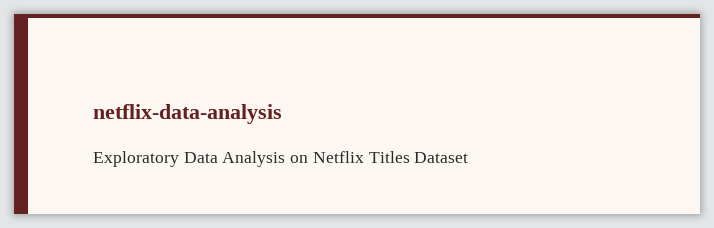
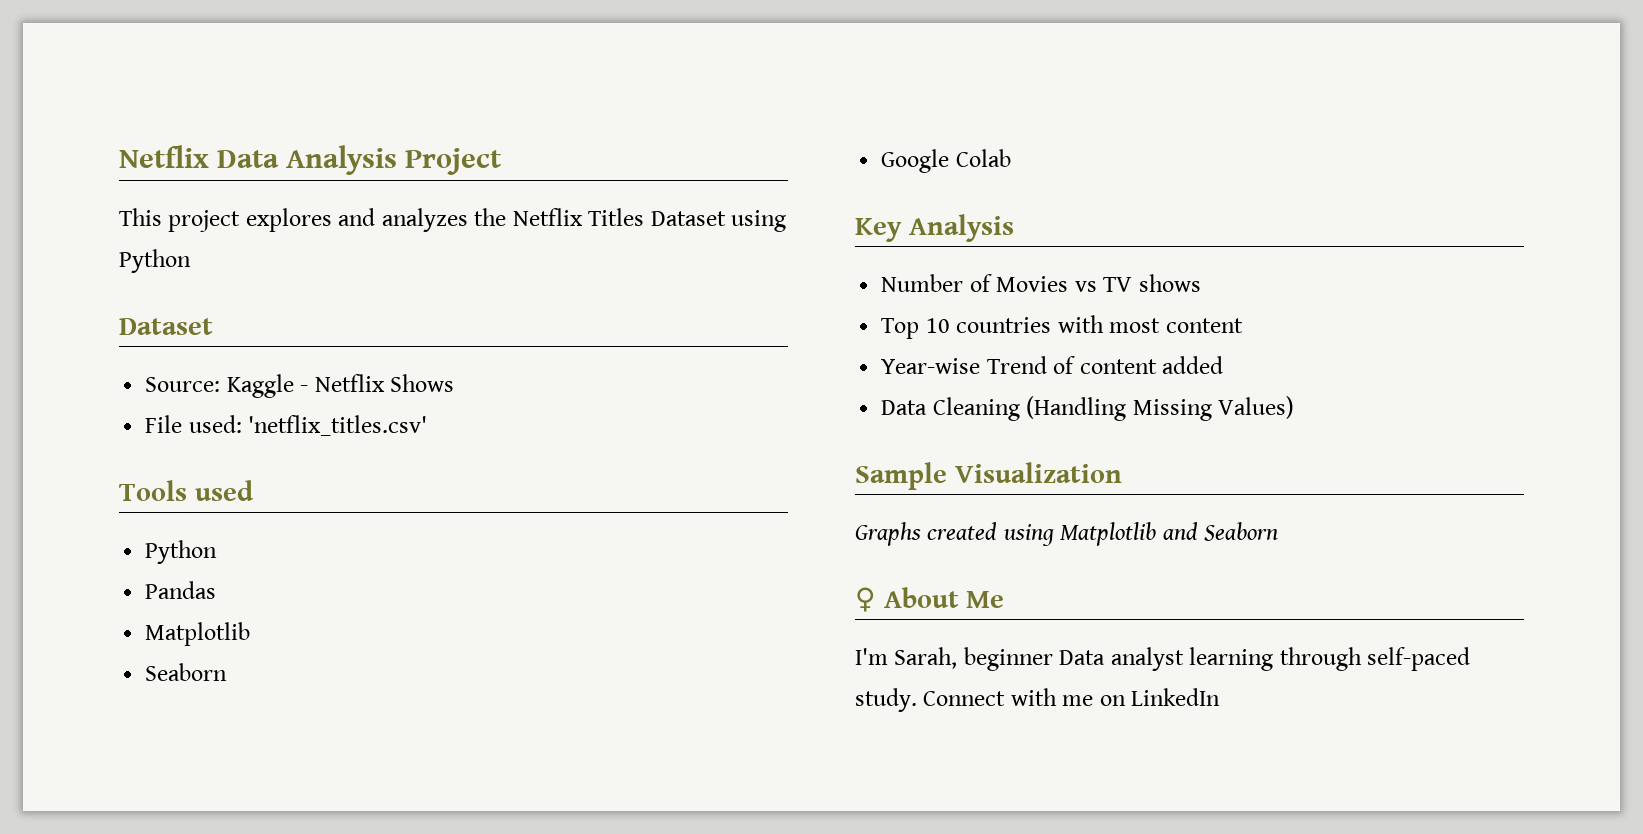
[93,104,282,124] [93,151,469,167] netflix-data-analysis // Exploratory Data Analysis on Netflix Titles Dataset -> [119,145,503,175] [119,208,787,232] [119,249,191,273] [119,318,213,335] [145,374,455,398] [145,415,428,436] [119,480,254,501] [145,540,218,564] [145,581,217,599] [145,622,251,646] [145,663,228,681] [881,149,1011,173] [855,214,1014,242] [881,274,1201,292] [881,315,1243,339] [881,356,1224,374] [881,396,1295,421] [855,462,1122,490] [855,522,1279,546] [855,587,1005,612] [855,647,1471,671] [855,688,1221,712] Netflix Data Analysis Project // This project explores and analyzes the Netflix Titles Dataset using Python // Dataset // Source: Kaggle - Netflix Shows // File used: 'netflix_titles.csv' // Tools used // Python // Pandas // Matplotlib // Seaborn // Google Colab // Key Analysis // Number of Movies vs TV shows // Top 10 countries with most content // Year-wise Trend of content added // Data Cleaning (Handling Missing Values) // Sample Visualization // Graphs created using Matplotlib and Seaborn // ♀ About Me // I'm Sarah, beginner Data analyst learning through self-paced study. Connect with me on LinkedIn

